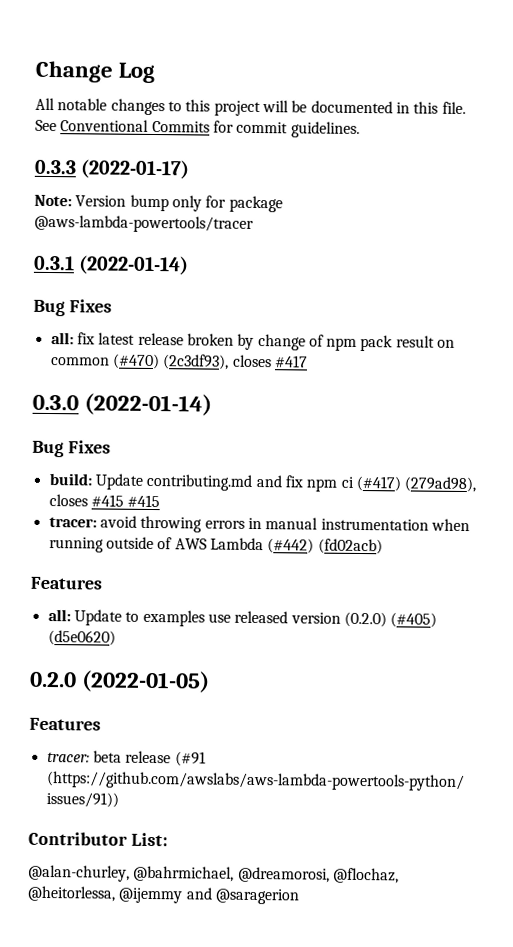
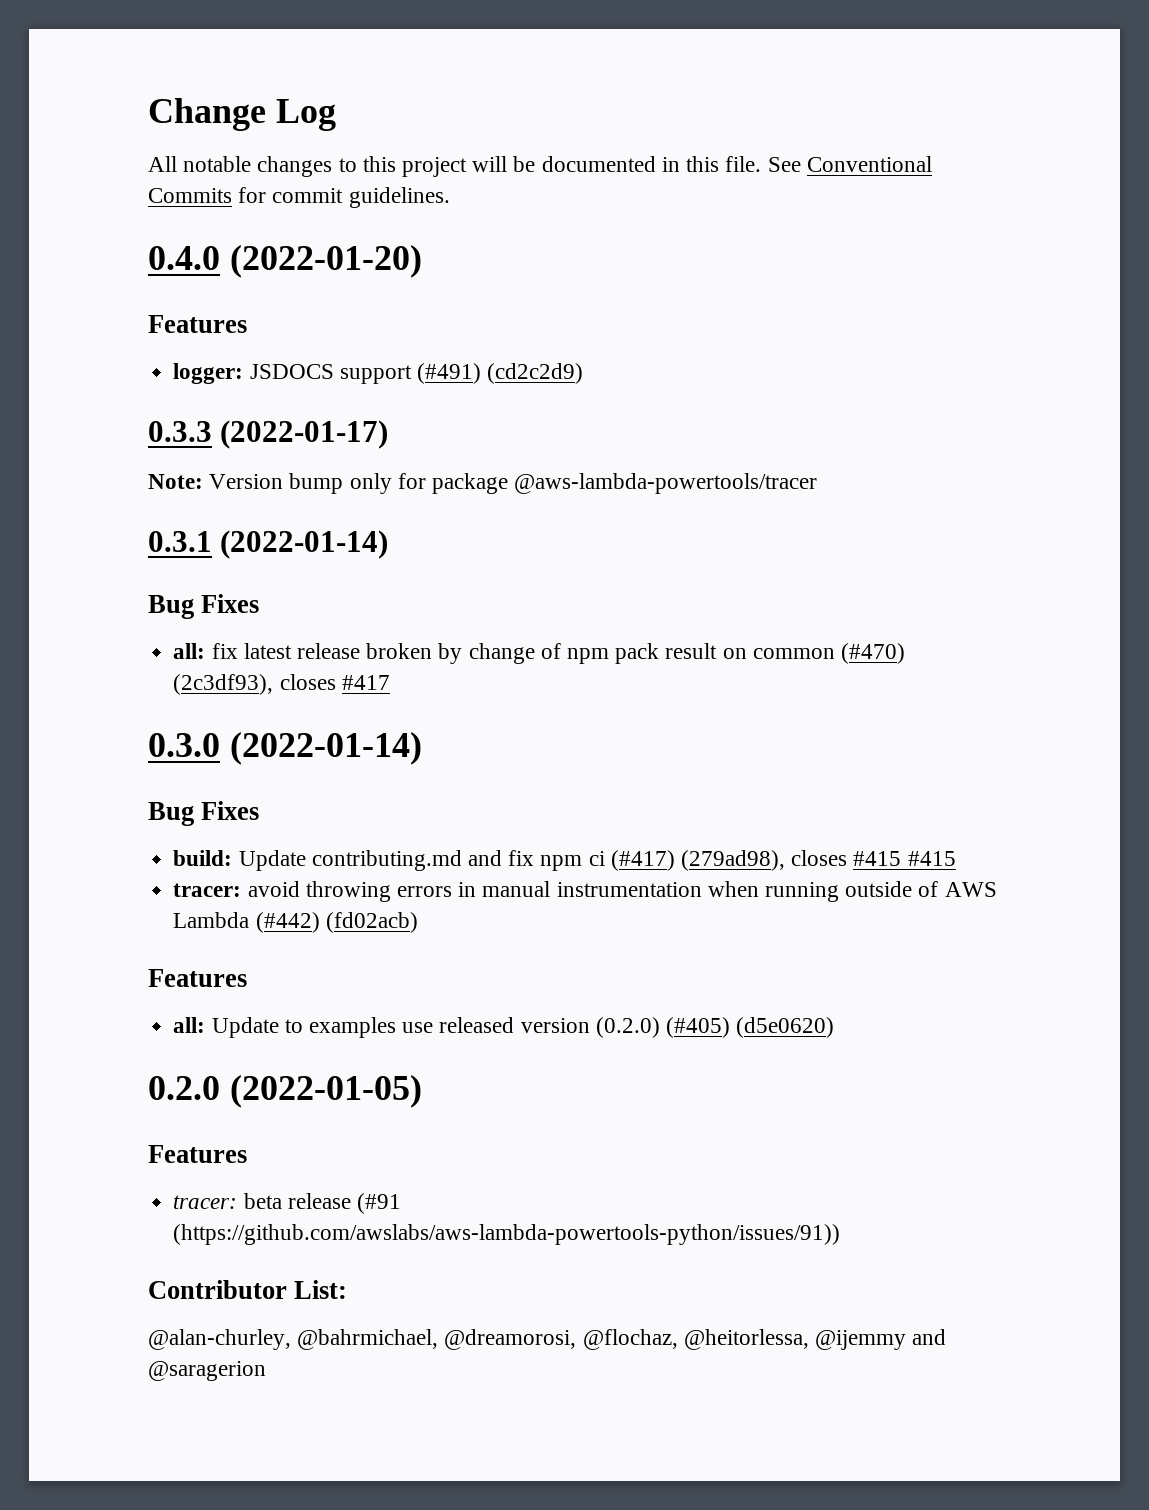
(360, 129) none -> [148,245,422,278] [148,315,247,333] [173,363,584,384] // 0.4.0 (2022-01-20) // Features // logger: JSDOCS support (#491) (cd2c2d9)

